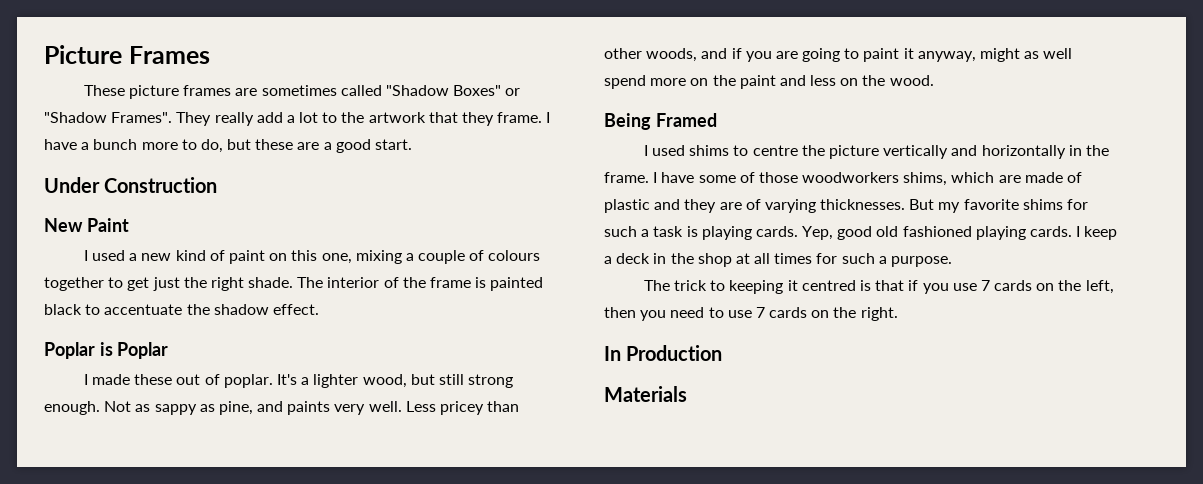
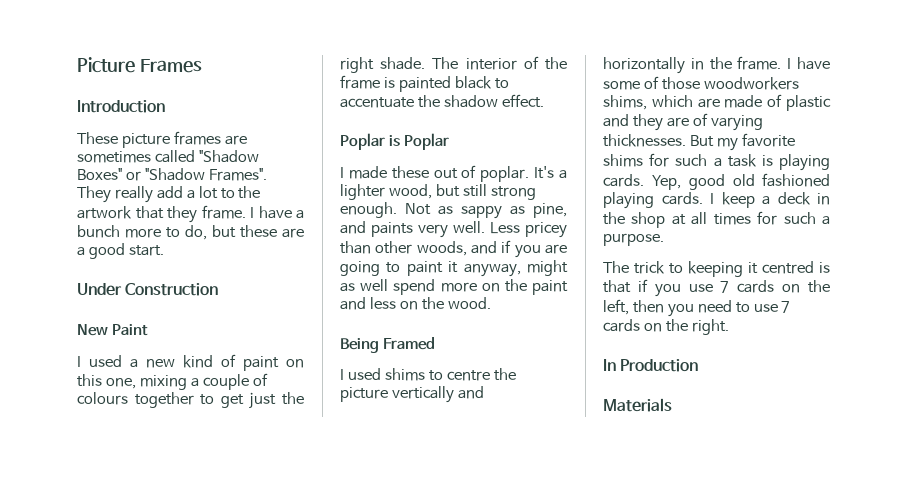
(210, 55) none -> [77,100,165,113] // Introduction

